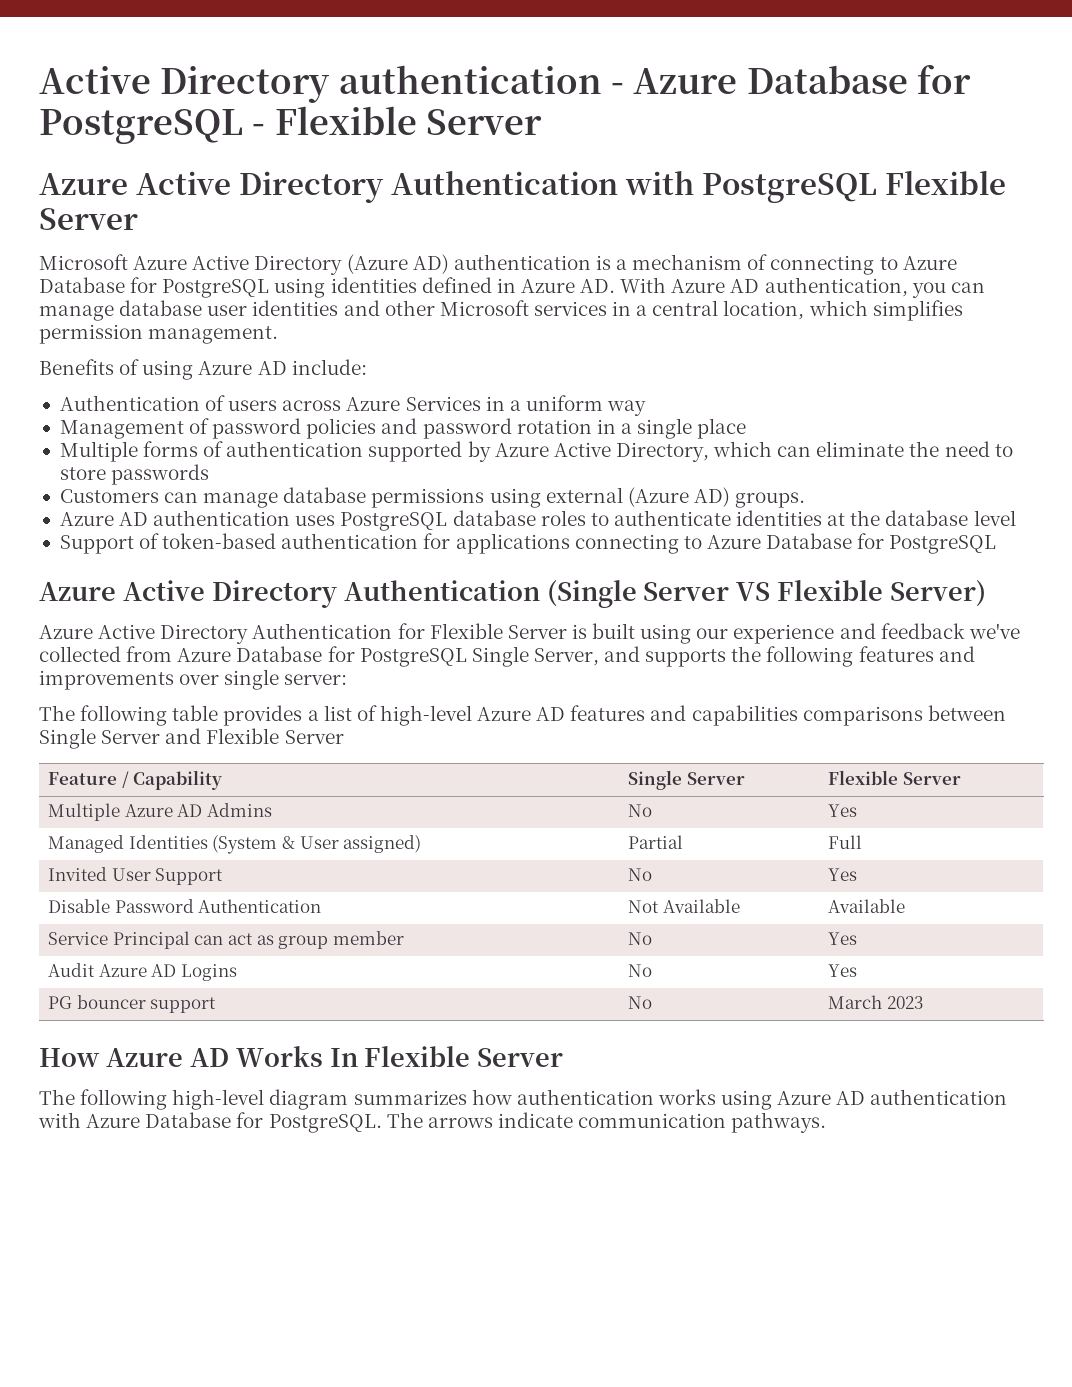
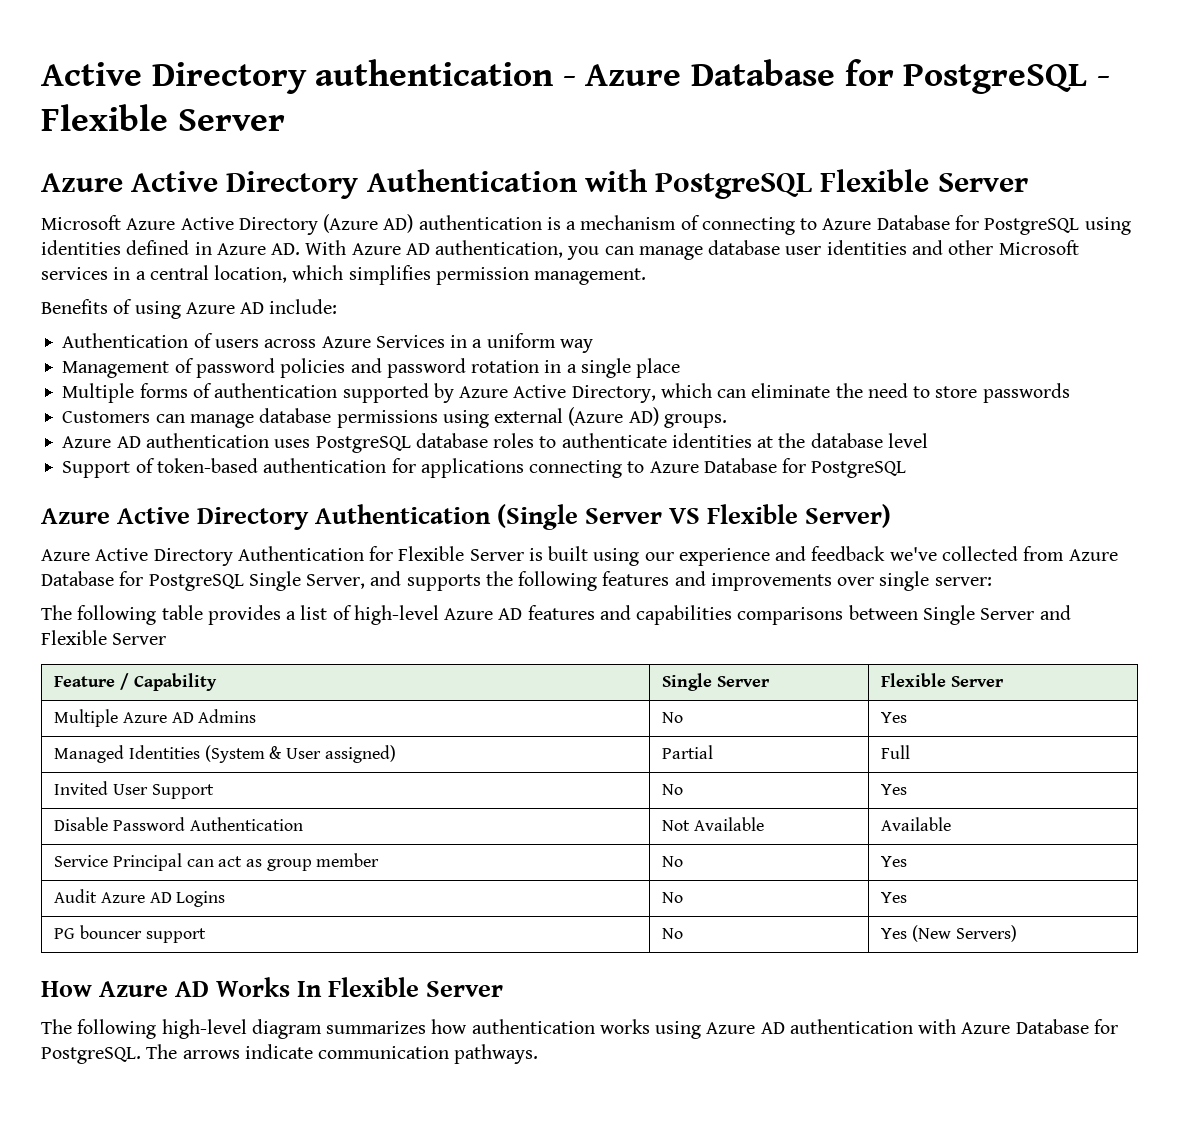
[828,995,923,1009] March 2023 -> [881,925,1017,942] Yes (New Servers)

